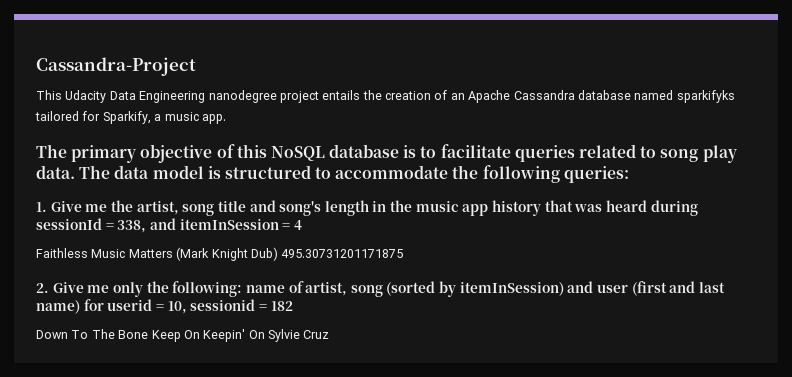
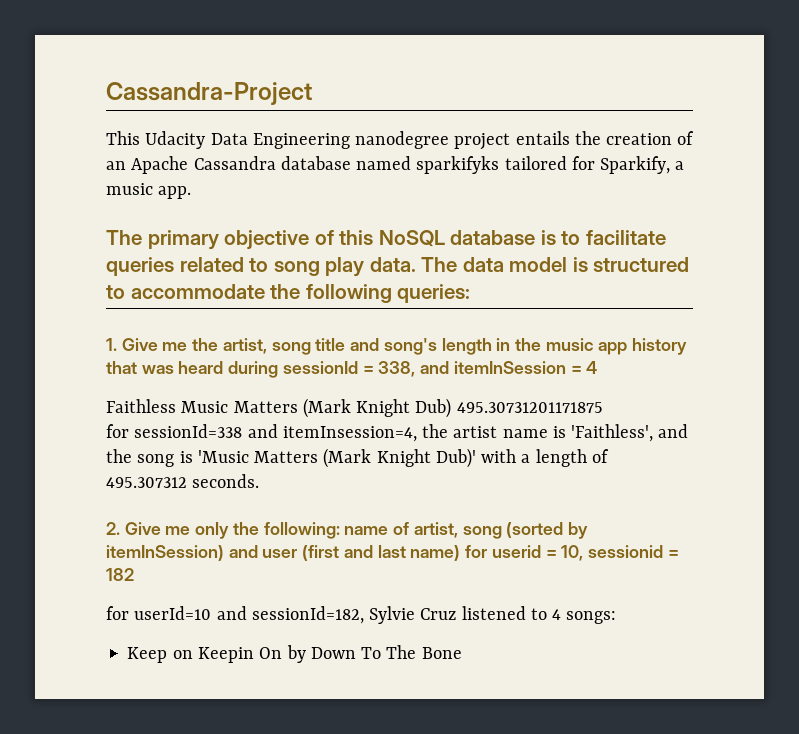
(404, 253) none -> [106,424,689,442] [106,448,609,468] [106,474,260,488] // for sessionId=338 and itemInsession=4, the artist name is 'Faithless', and the song is 'Music Matters (Mark Knight Dub)' with a length of 495.307312 seconds.
[36,329,330,342] Down To The Bone Keep On Keepin' On Sylvie Cruz -> [106,606,617,624] [127,645,462,663] for userId=10 and sessionId=182, Sylvie Cruz listened to 4 songs: // Keep on Keepin On by Down To The Bone

